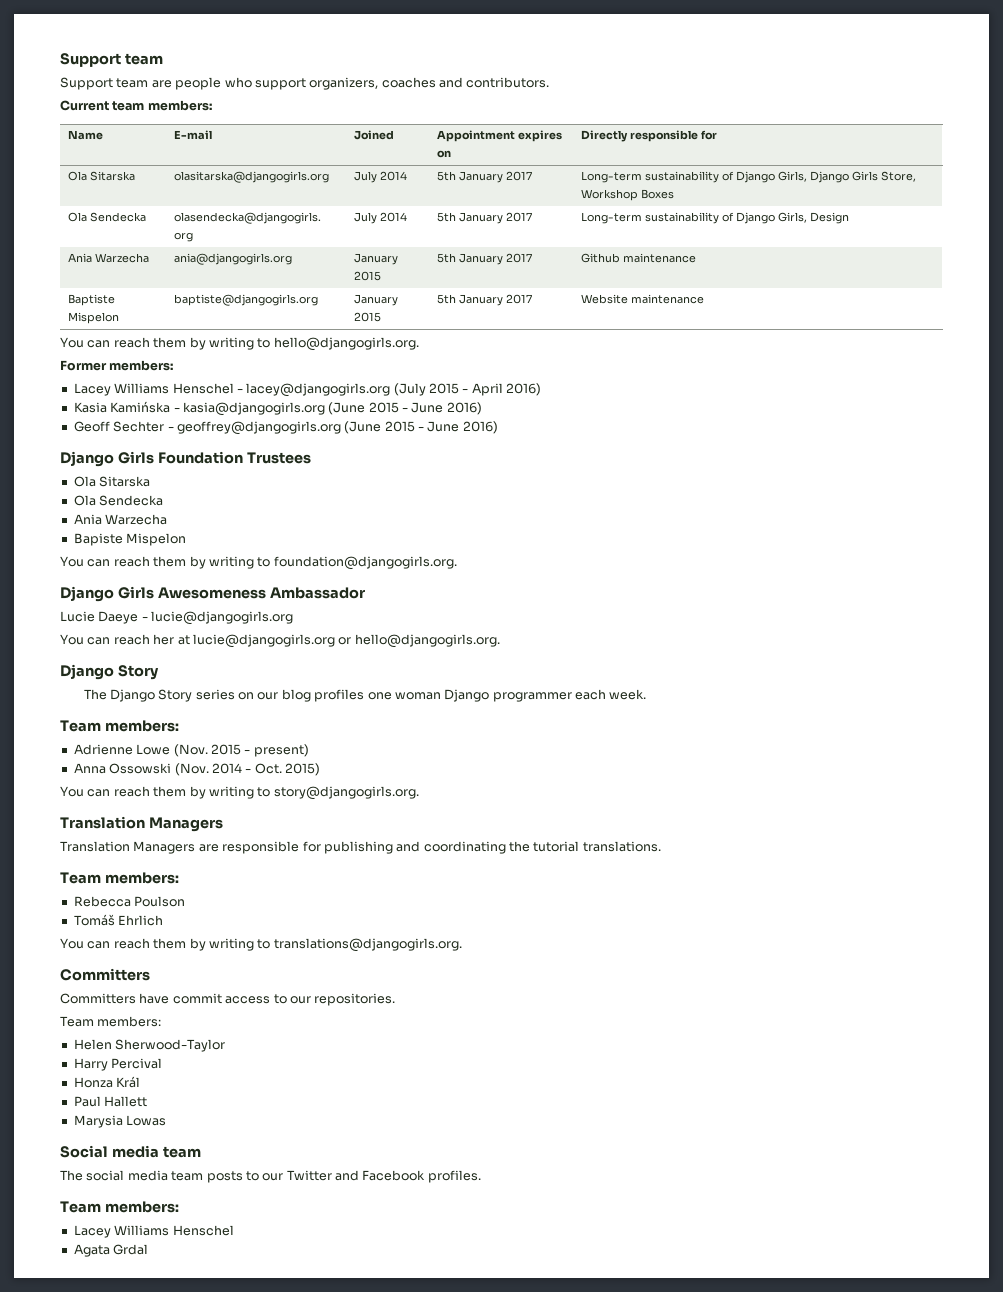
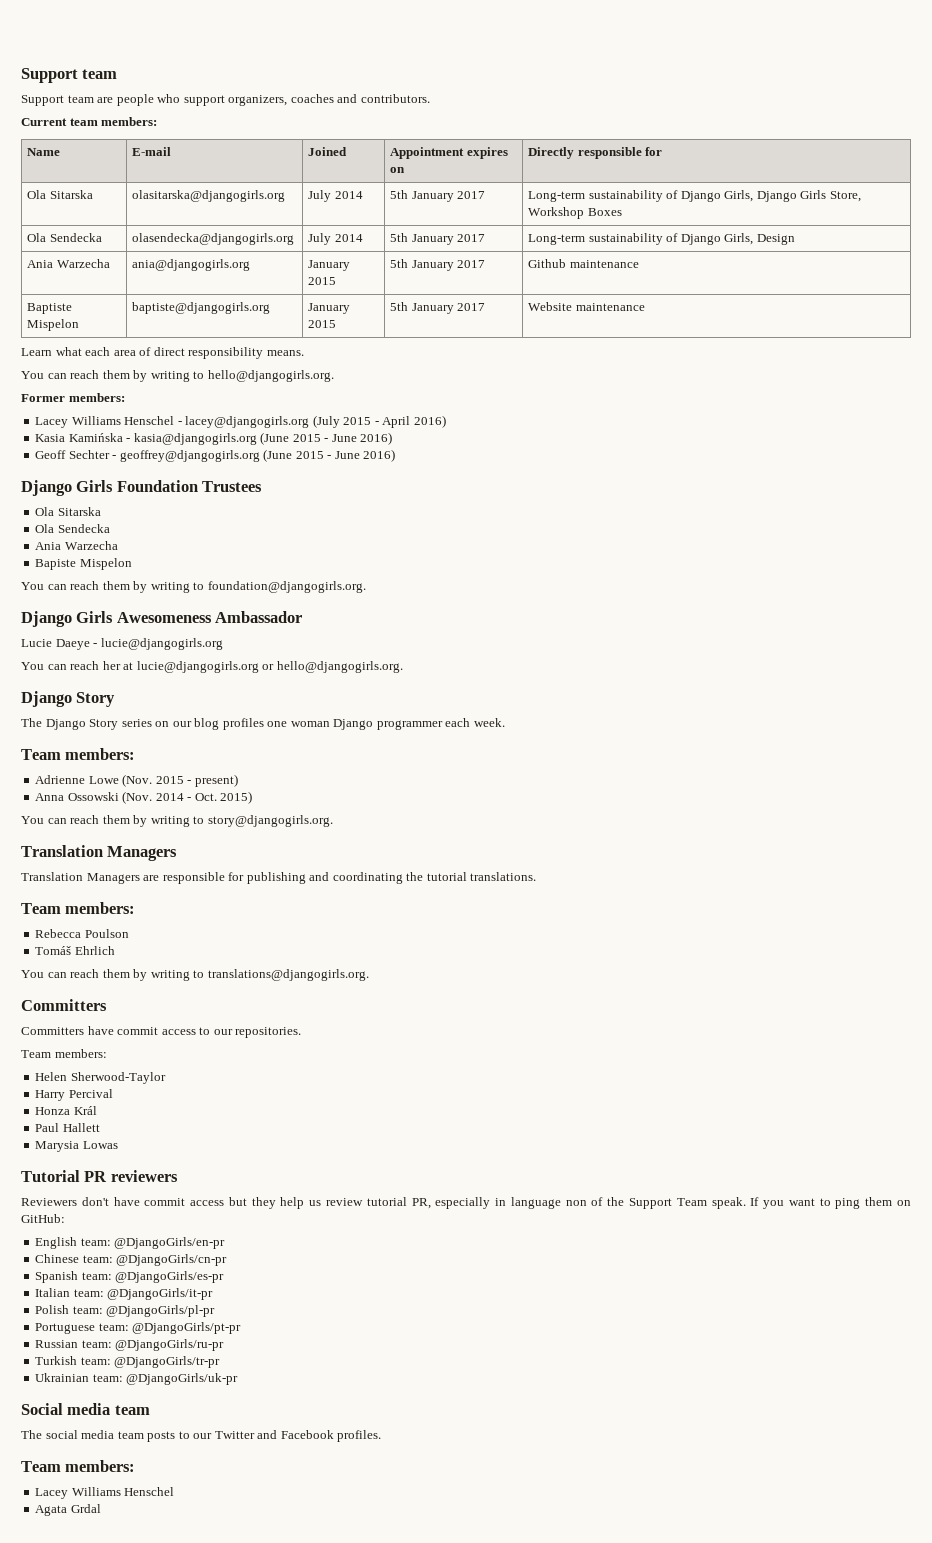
(704, 299) none -> [21,347,304,359] // Learn what each area of direct responsibility means.
(167, 1120) none -> [21,1170,178,1182] [21,1197,912,1209] [21,1214,65,1223] [35,1237,226,1249] [35,1254,228,1266] [35,1271,225,1283] [35,1288,214,1300] [35,1305,216,1317] [35,1322,242,1334] [35,1339,225,1351] [35,1356,221,1368] [35,1373,239,1385] // Tutorial PR reviewers // Reviewers don't have commit access but they help us review tutorial PR, especially in language non of the Support Team speak. If you want to ping them on GitHub: // English team: @DjangoGirls/en-pr // Chinese team: @DjangoGirls/cn-pr // Spanish team: @DjangoGirls/es-pr // Italian team: @DjangoGirls/it-pr // Polish team: @DjangoGirls/pl-pr // Portuguese team: @DjangoGirls/pt-pr // Russian team: @DjangoGirls/ru-pr // Turkish team: @DjangoGirls/tr-pr // Ukrainian team: @DjangoGirls/uk-pr

